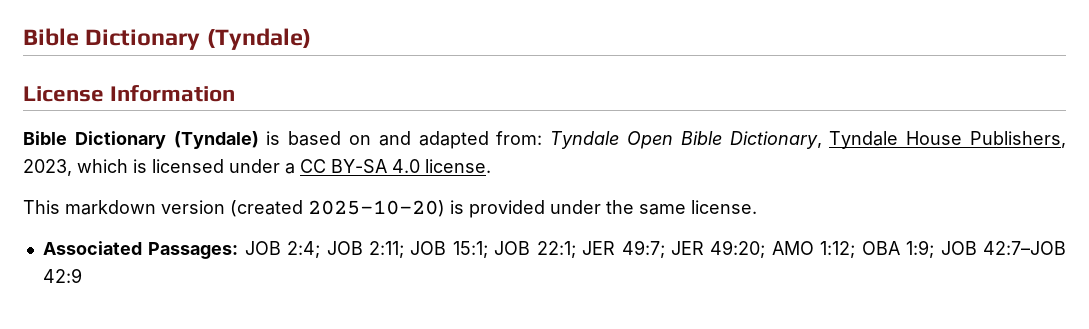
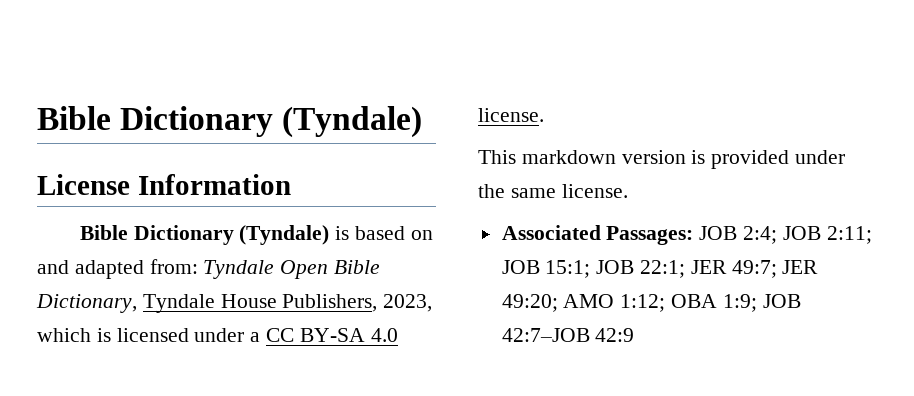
[230,200,445,217] (created 2025-10-20) -> (686, 157) none

